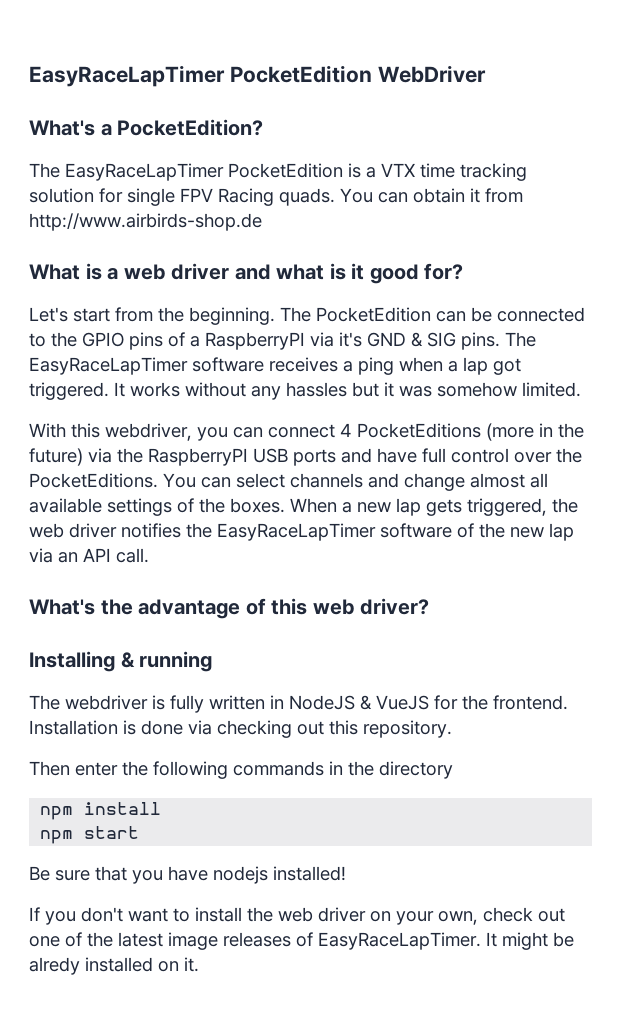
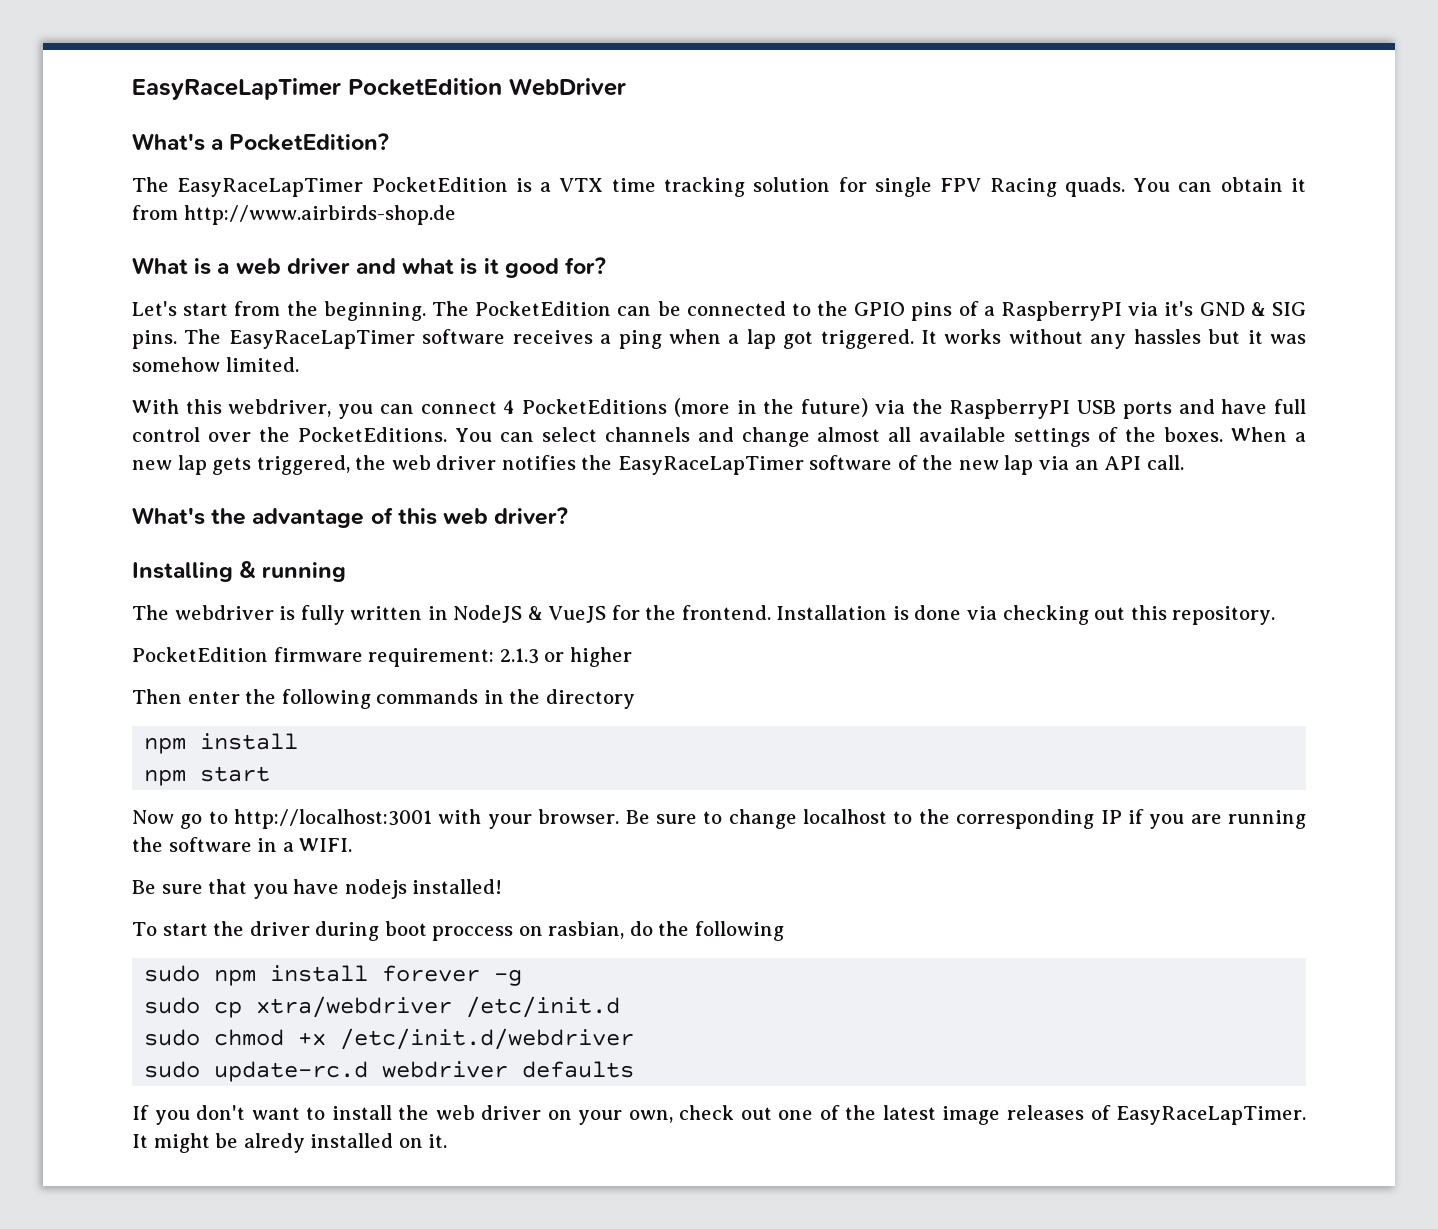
(452, 729) none -> [132,647,632,667] // PocketEdition firmware requirement: 2.1.3 or higher
(140, 832) none -> [132,809,1306,829] [132,837,353,852] // Now go to http://localhost:3001 with your browser. Be sure to change localhost to the corresponding IP if you are running the software in a WIFI.
(346, 873) none -> [132,921,784,941] [144,965,523,986] [144,996,621,1018] [144,1028,635,1050] [144,1061,635,1082] // To start the driver during boot proccess on rasbian, do the following // sudo npm install forever -g // sudo cp xtra/webdriver /etc/init.d // sudo chmod +x /etc/init.d/webdriver // sudo update-rc.d webdriver defaults

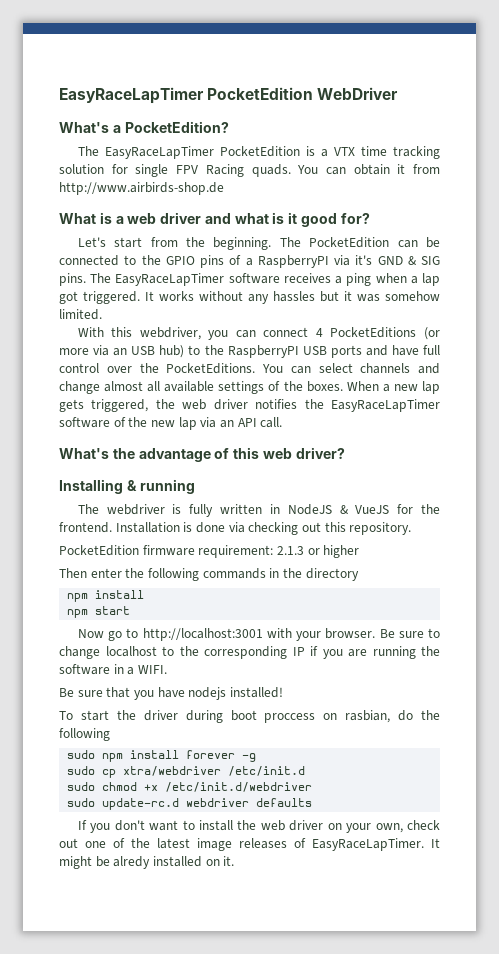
[673,398,905,417] (more in the future) via -> [424,327,441,340] [59,345,201,358] (or more via an USB hub) to

